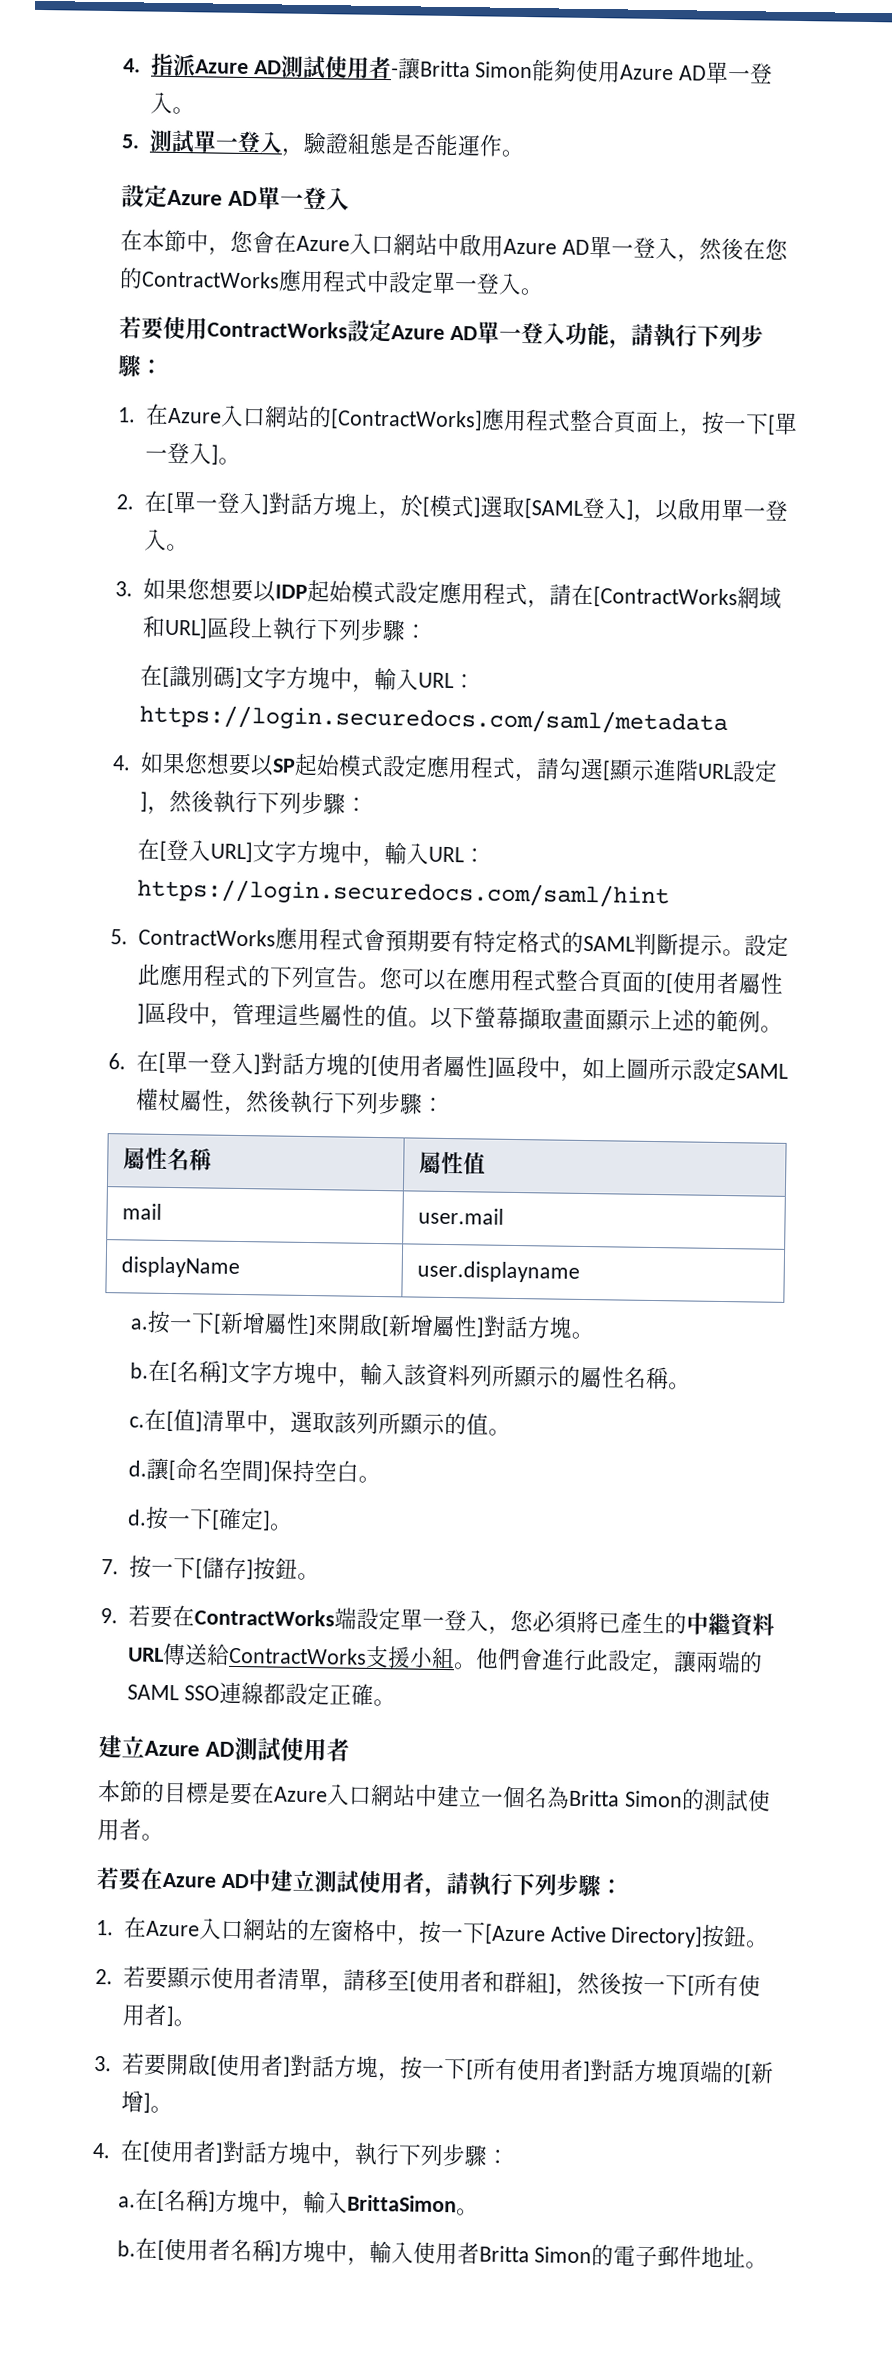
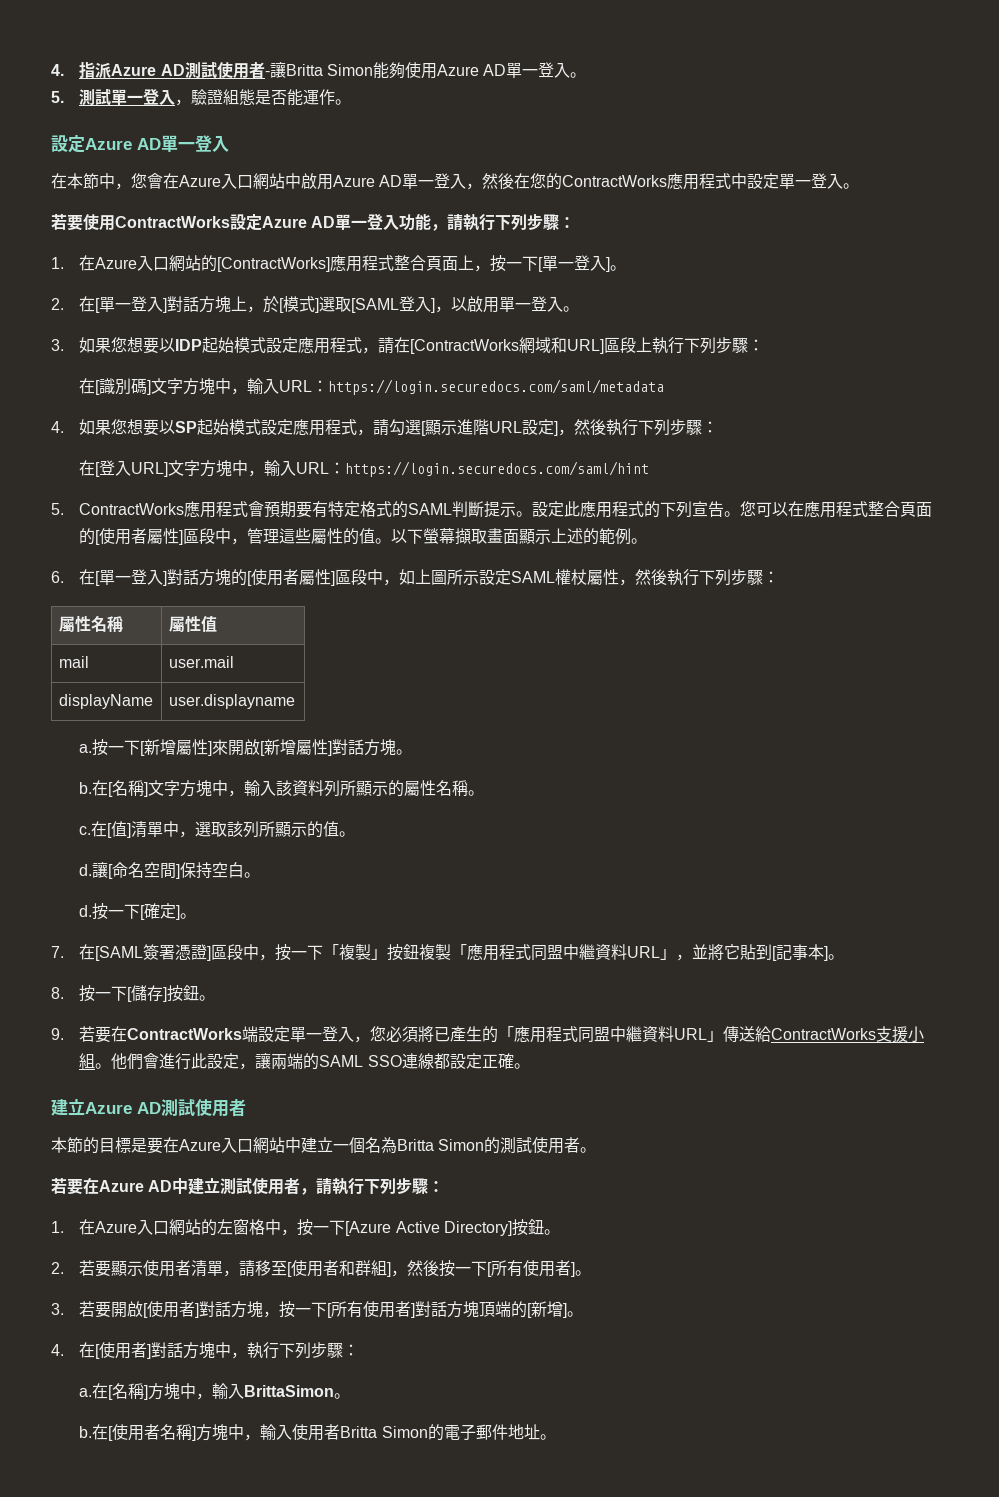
(119, 1567) none -> [79,944,845,961] [51,987,64,999] 在[SAML簽署憑證]區段中，按一下「複製」按鈕複製「應用程式同盟中繼資料URL」，並將它貼到[記事本]。 // 8.
[685,1612,775,1638] [127,1647,164,1662] 中繼資料URL -> [498,1026,724,1043] 「應用程式同盟中繼資料URL」

